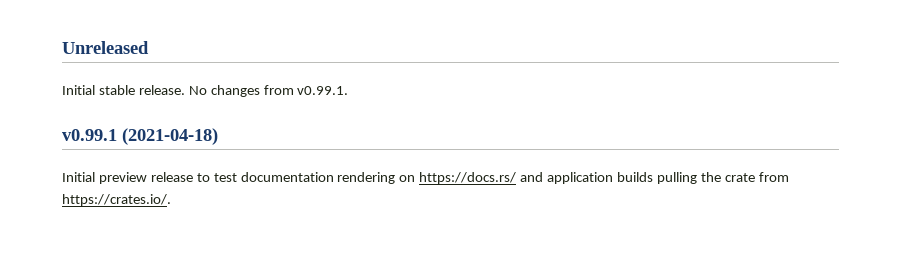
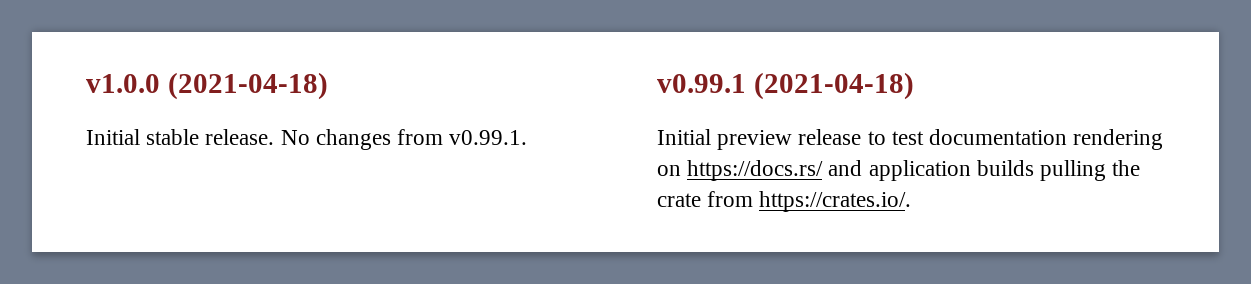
[62,41,149,54] Unreleased -> [86,72,328,100] v1.0.0 (2021-04-18)

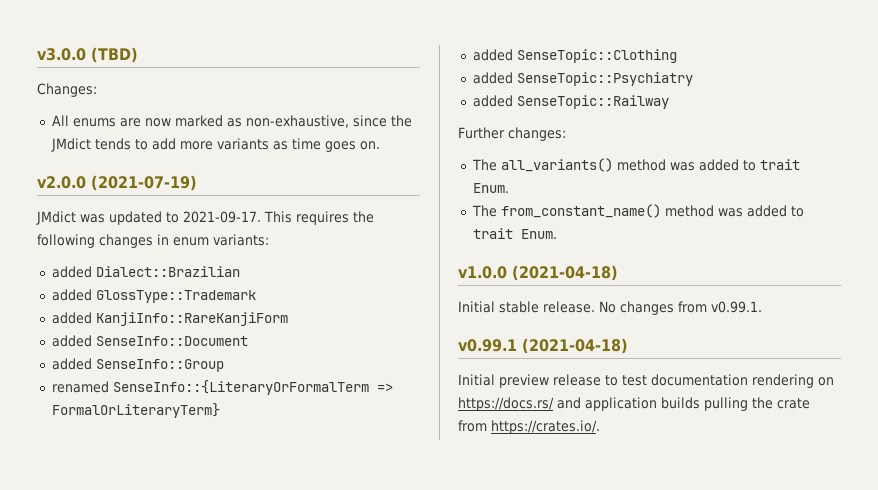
(86, 83) none -> [37,47,138,63] [37,83,97,97] [51,115,412,128] [50,138,380,152] [37,175,197,191] [36,211,374,225] [37,234,269,248] [51,266,240,278] [51,289,256,303] [51,312,288,326] [51,335,248,347] [51,358,224,372] [51,380,393,395] [51,403,220,418] [472,49,677,63] [472,72,693,86] [472,95,669,109] [458,127,566,141] [471,158,800,172] [472,183,509,193] [471,204,804,218] [472,228,557,239] v3.0.0 (TBD) // Changes: // All enums are now marked as non-exhaustive, since the JMdict tends to add more variants as time goes on. // v2.0.0 (2021-07-19) // JMdict was updated to 2021-09-17. This requires the following changes in enum variants: // added Dialect::Brazilian // added GlossType::Trademark // added KanjiInfo::RareKanjiForm // added SenseInfo::Document // added SenseInfo::Group // renamed SenseInfo::{LiteraryOrFormalTerm => FormalOrLiteraryTerm} // added SenseTopic::Clothing // added SenseTopic::Psychiatry // added SenseTopic::Railway // Further changes: // The all_variants() method was added to trait Enum. // The from_constant_name() method was added to trait Enum. //

